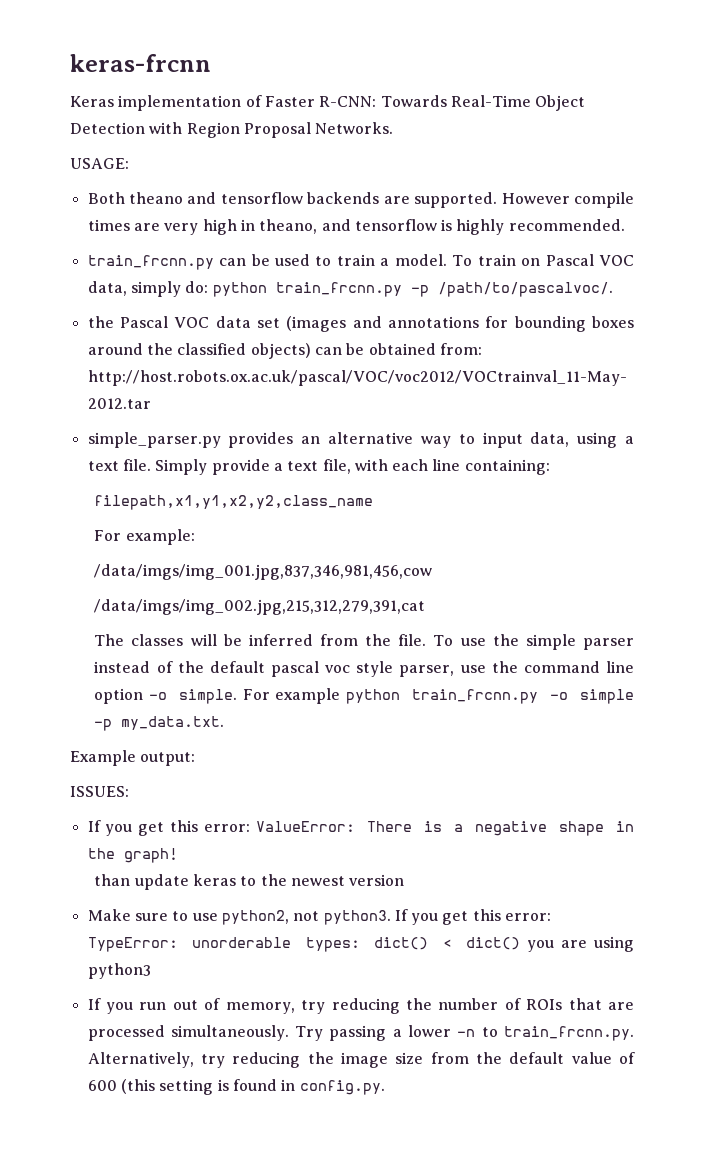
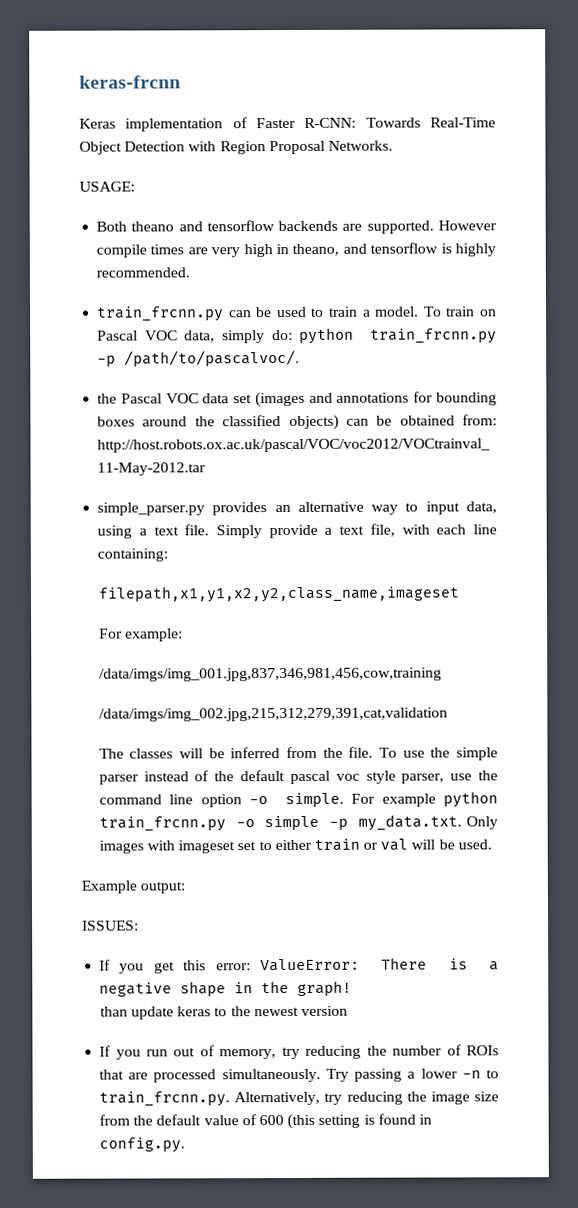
[94,495,374,510] filepath,x1,y1,x2,y2,class_name -> [97,585,459,603] filepath,x1,y1,x2,y2,class_name,imageset
[94,564,433,580] [94,599,426,615] /data/imgs/img_001.jpg,837,346,981,456,cow // /data/imgs/img_002.jpg,215,312,279,391,cat -> [98,667,442,682] [98,707,448,722] /data/imgs/img_001.jpg,837,346,981,456,cow,training // /data/imgs/img_002.jpg,215,312,279,391,cat,validation
(225, 723) none -> [465,816,498,830] [98,838,492,854] Only images with imageset set to either train or val will be used.
[87,909,552,925] [87,936,634,952] [87,963,151,979] // Make sure to use python2, not python3. If you get this error: TypeError: unorderable types: dict() < dict() you are using python3 -> (348, 1010) none

